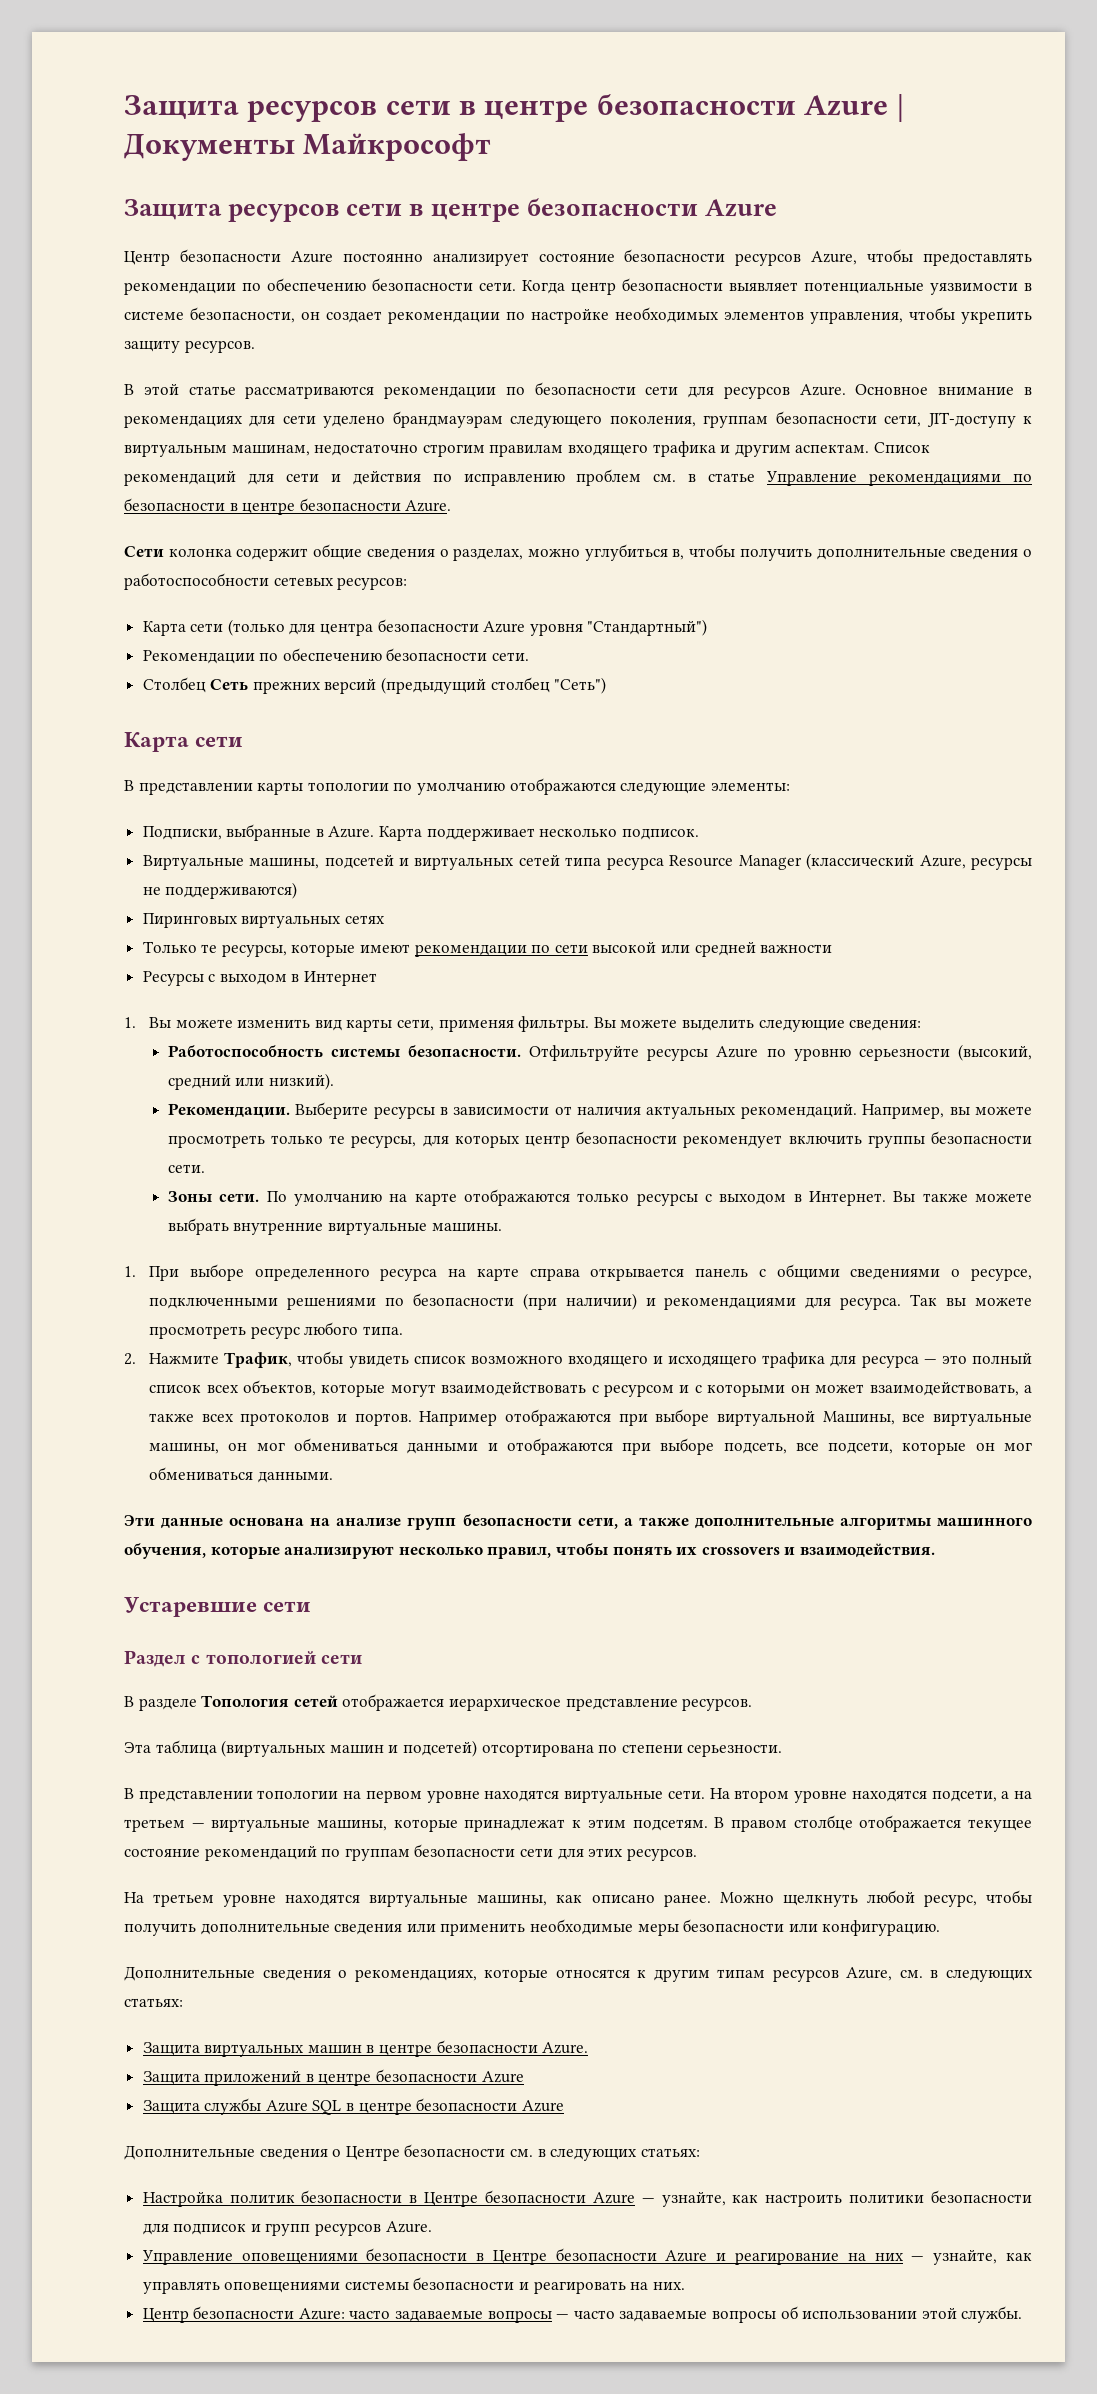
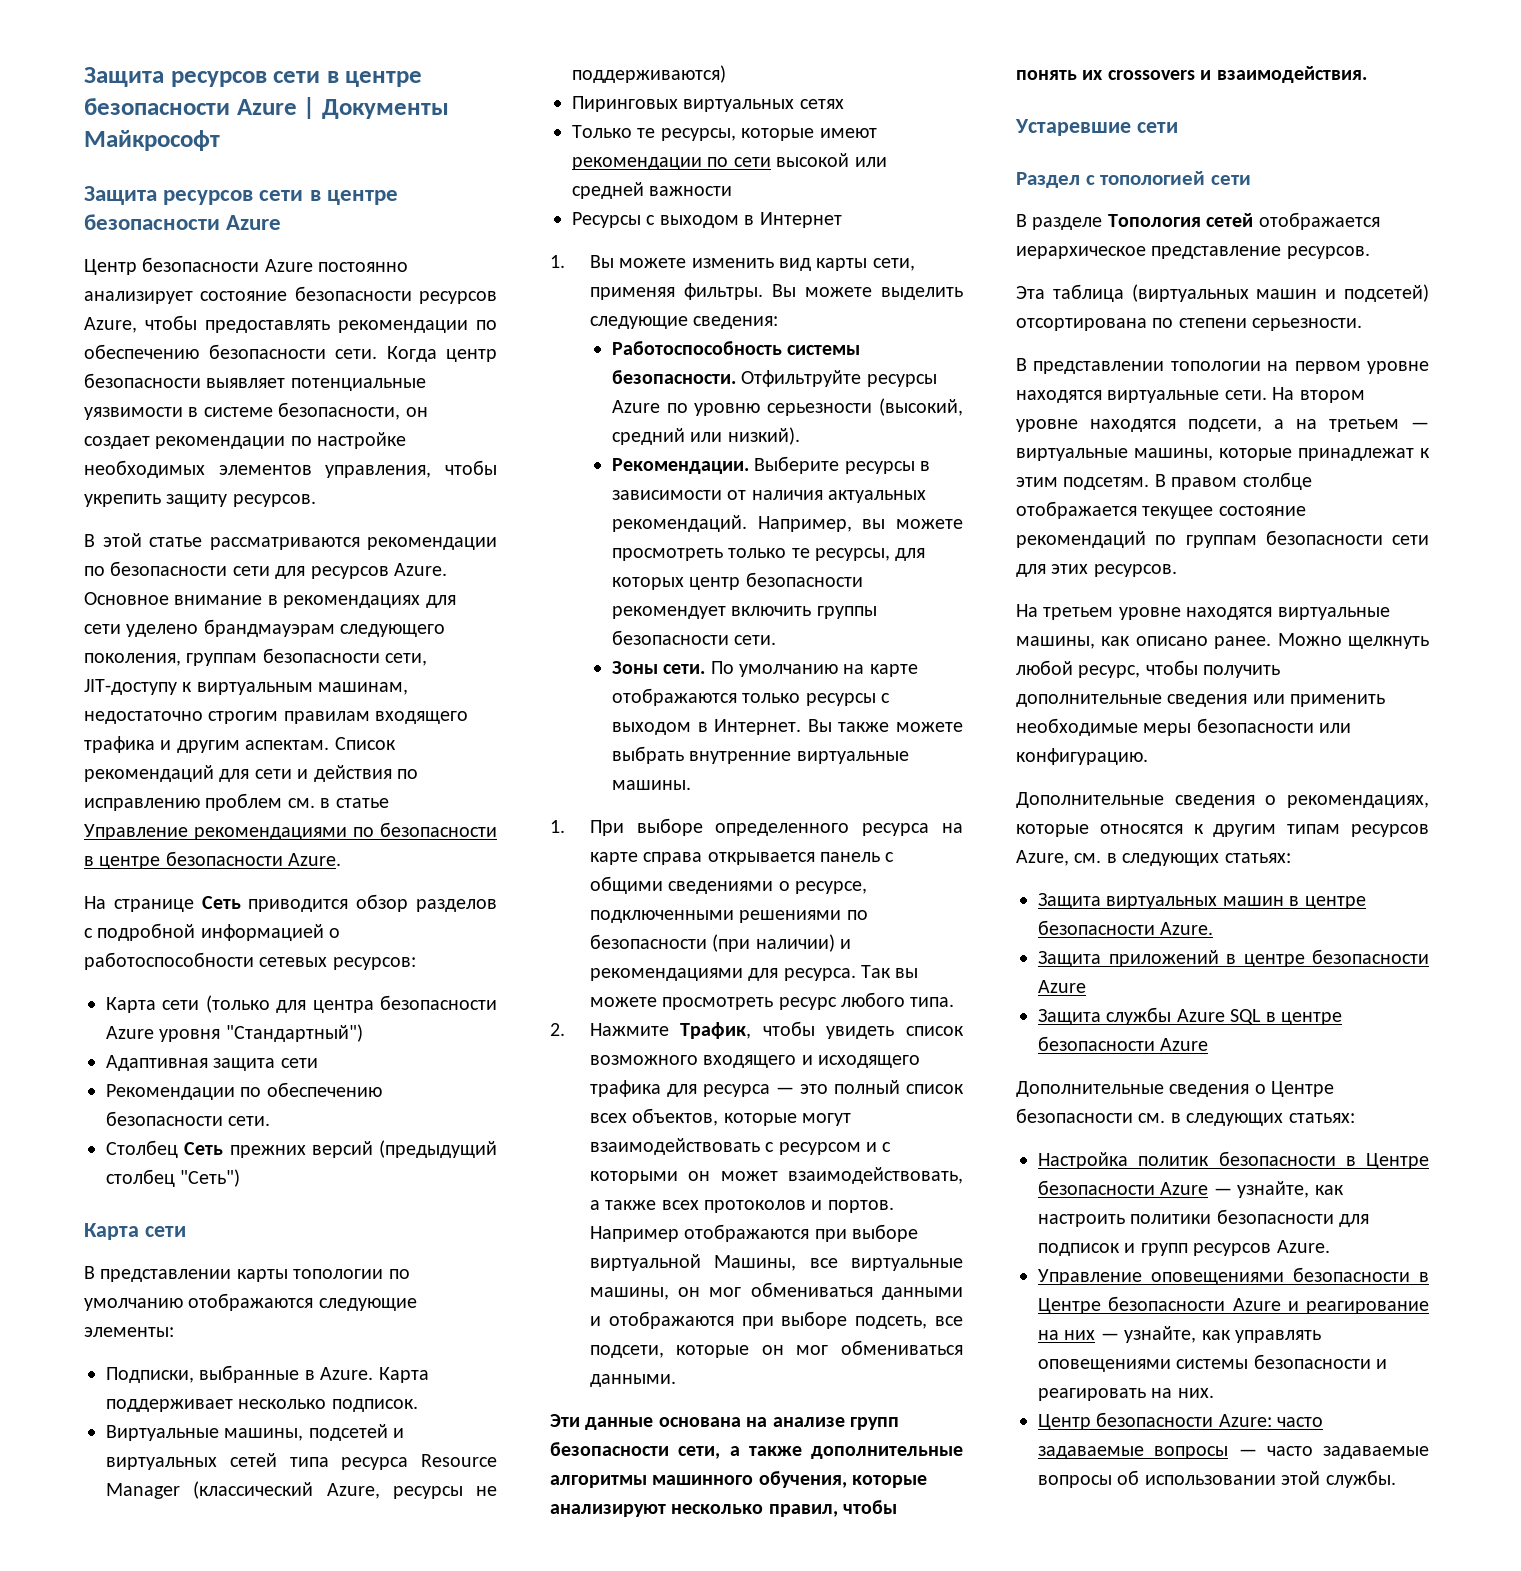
[124,544,1019,561] Сети колонка содержит общие сведения о разделах, можно углубиться в, чтобы получить дополнительные сведения -> [84,894,497,912] [84,923,324,941] На странице Сеть приводится обзор разделов с подробной информацией
(708, 627) none -> [106,1055,318,1071] // Адаптивная защита сети

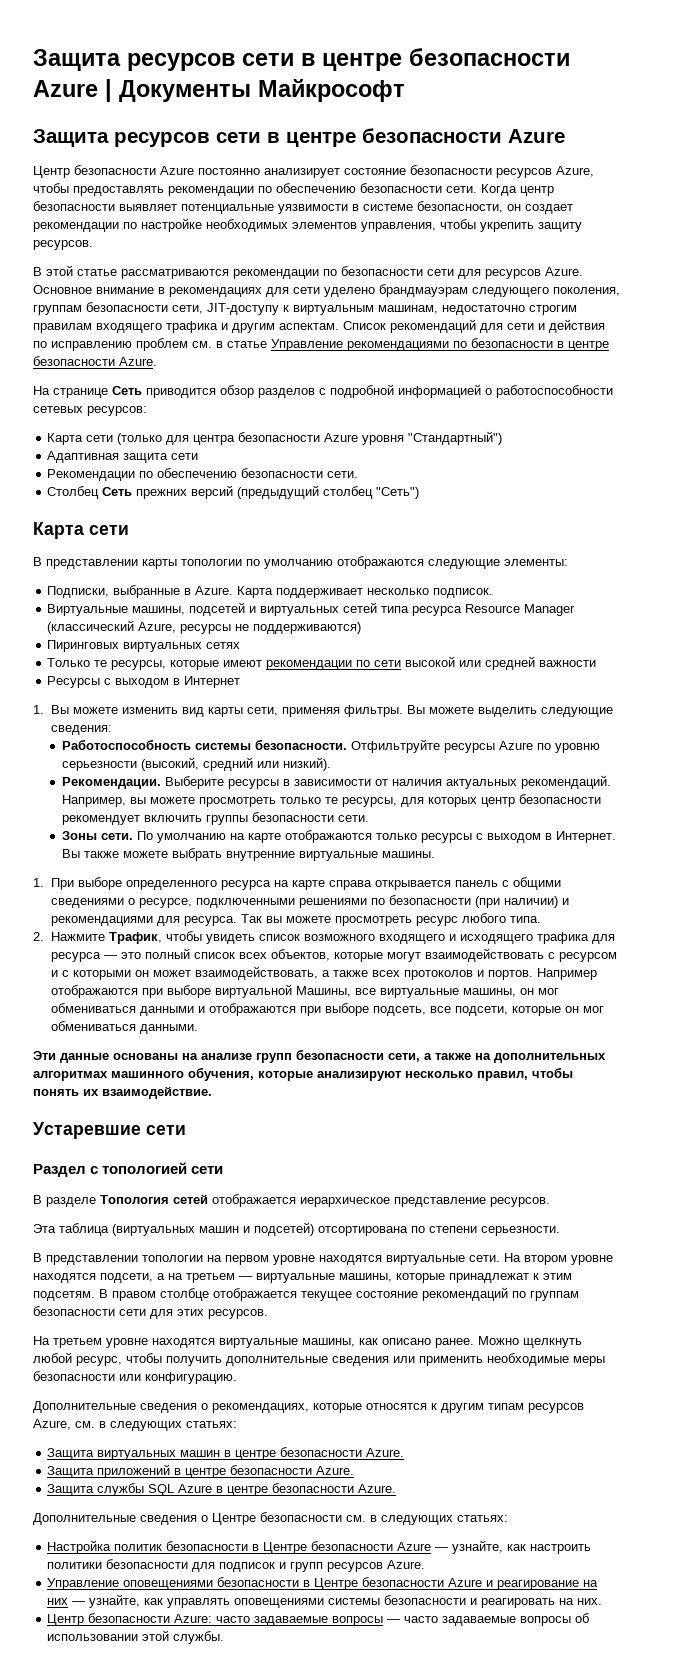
[658,1417,741,1427] основана -> [113,1053,178,1060] основаны
[811,1446,963,1459] [550,1475,647,1488] дополнительные алгоритмы -> [475,1053,606,1063] [33,1071,108,1081] на дополнительных алгоритмах
[1107,66,1367,83] crossovers и взаимодействия. -> [102,1086,212,1099] взаимодействие.
[1038,980,1086,993] Azure -> [316,1466,355,1475] Azure.
[1176,1009,1342,1025] [1038,1036,1209,1051] Azure SQL в центре безопасности Azure -> [148,1483,397,1496] SQL Azure в центре безопасности Azure.

